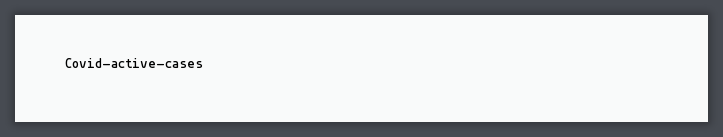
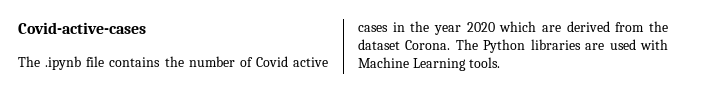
(203, 63) none -> [18,56,328,70] [358,21,668,35] [358,39,668,53] [358,57,500,71] // The .ipynb file contains the number of Covid active cases in the year 2020 which are derived from the dataset Corona. The Python libraries are used with Machine Learning tools.

